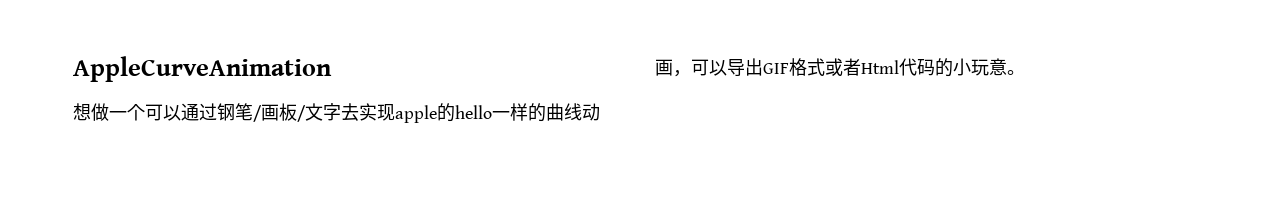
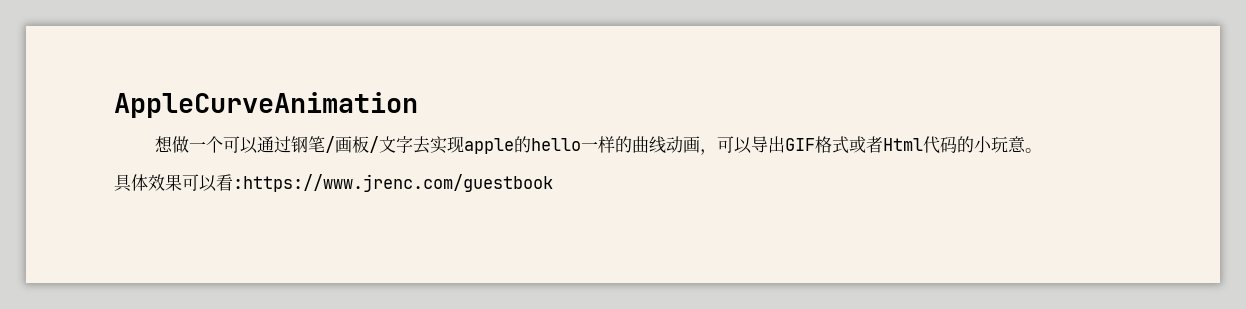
(1025, 72) none -> [114,174,553,192] // 具体效果可以看:https://www.jrenc.com/guestbook

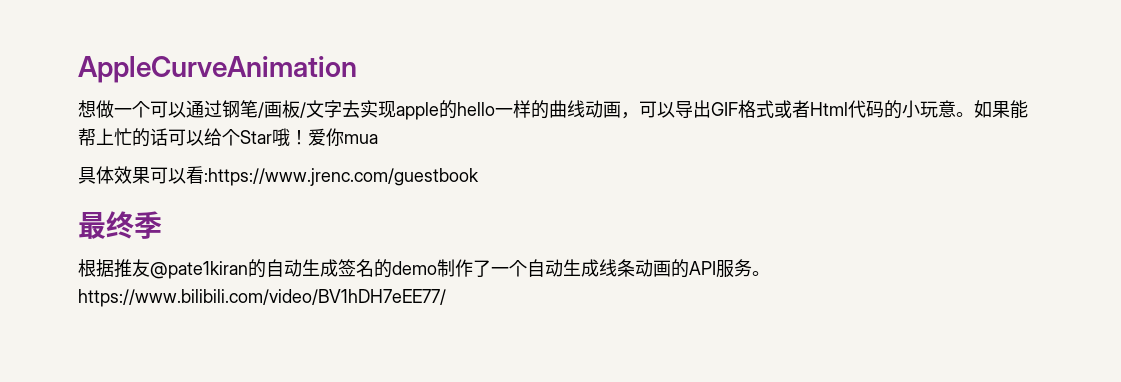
(1043, 150) none -> [974,100,1028,119] [78,128,378,147] 如果能帮上忙的话可以给个Star哦！爱你mua
(553, 183) none -> [78,211,162,239] [78,259,770,279] [78,289,446,307] // 最终季 // 根据推友@pate1kiran的自动生成签名的demo制作了一个自动生成线条动画的API服务。https://www.bilibili.com/video/BV1hDH7eEE77/

